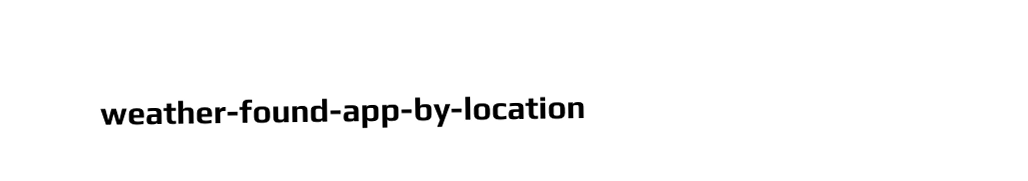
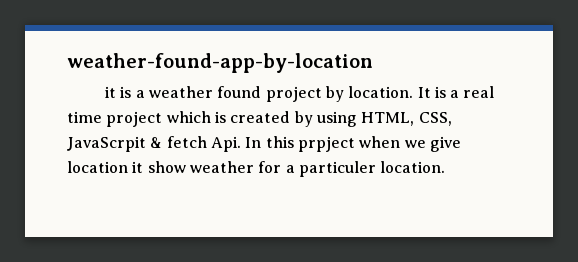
(586, 113) none -> [104,86,495,102] [67,111,452,127] [67,136,461,152] [67,161,446,177] // it is a weather found project by location. It is a real time project which is created by using HTML, CSS, JavaScrpit & fetch Api. In this prpject when we give location it show weather for a particuler location.

